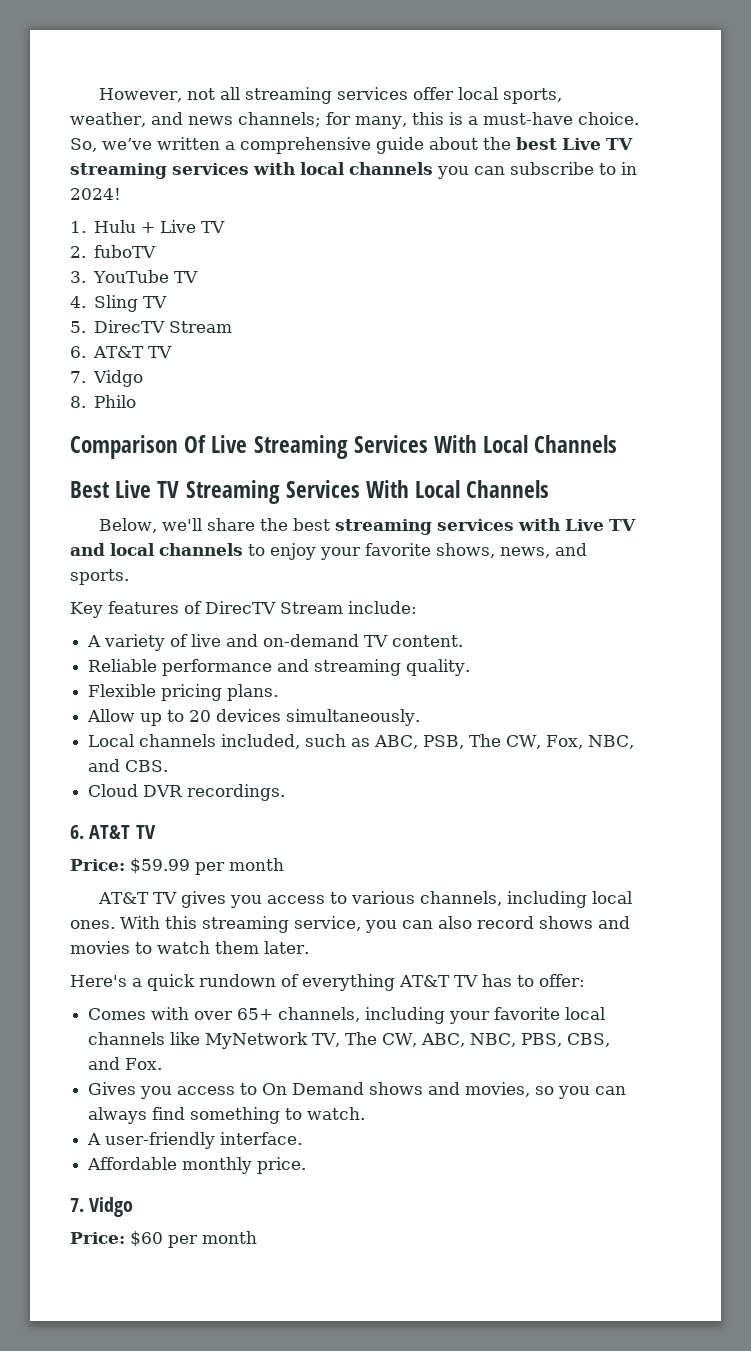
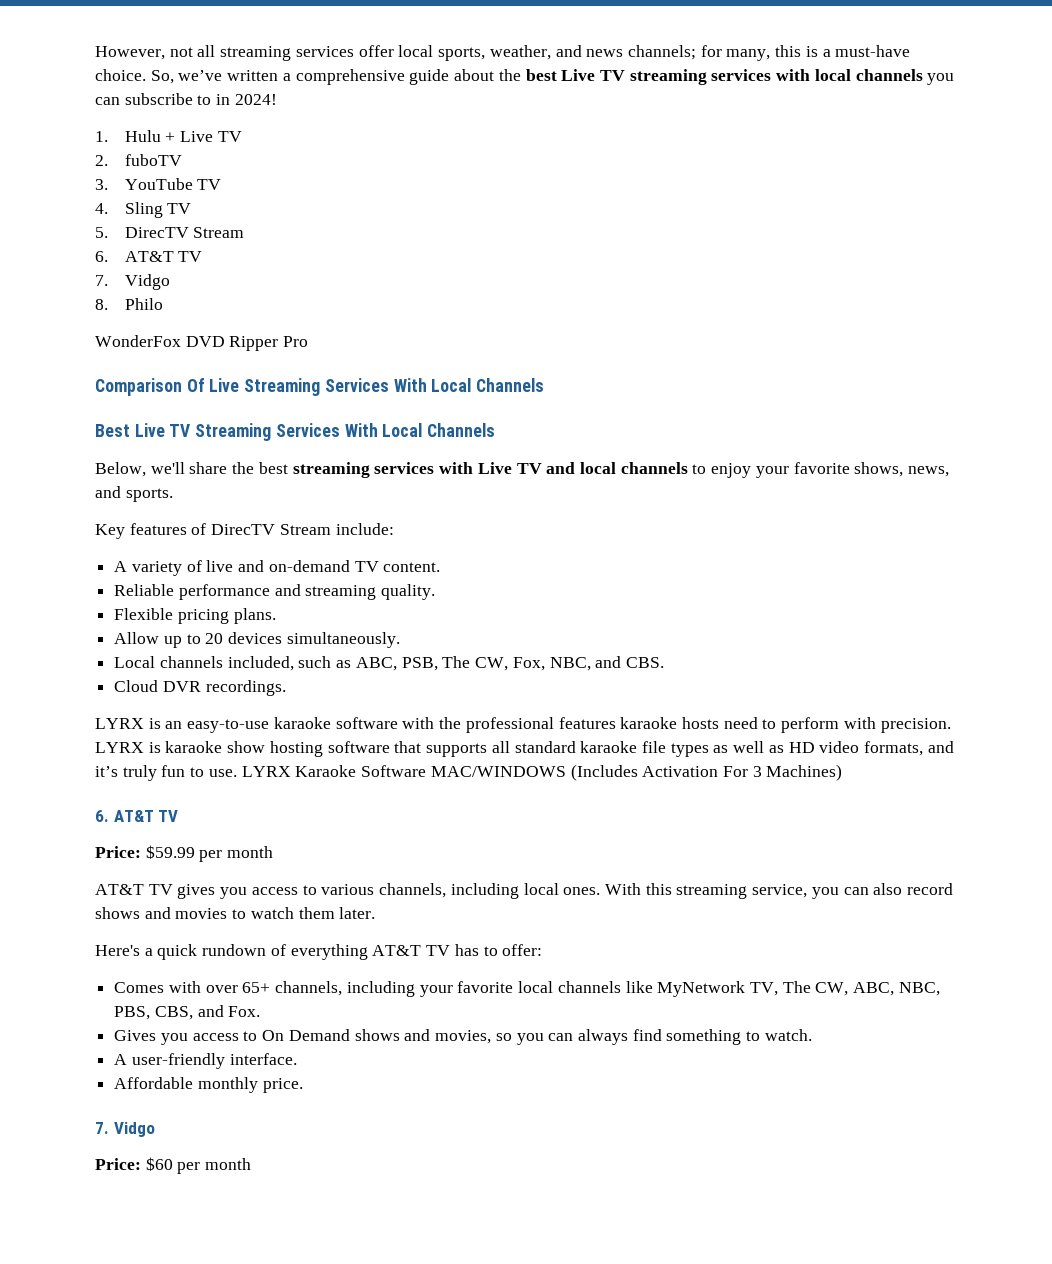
(137, 401) none -> [95,335,309,351] // WonderFox DVD Ripper Pro
(286, 792) none -> [95,717,951,733] [95,741,954,757] [95,764,843,781] // LYRX is an easy-to-use karaoke software with the professional features karaoke hosts need to perform with precision. LYRX is karaoke show hosting software that supports all standard karaoke file types as well as HD video formats, and it’s truly fun to use. LYRX Karaoke Software MAC/WINDOWS (Includes Activation For 3 Machines)

